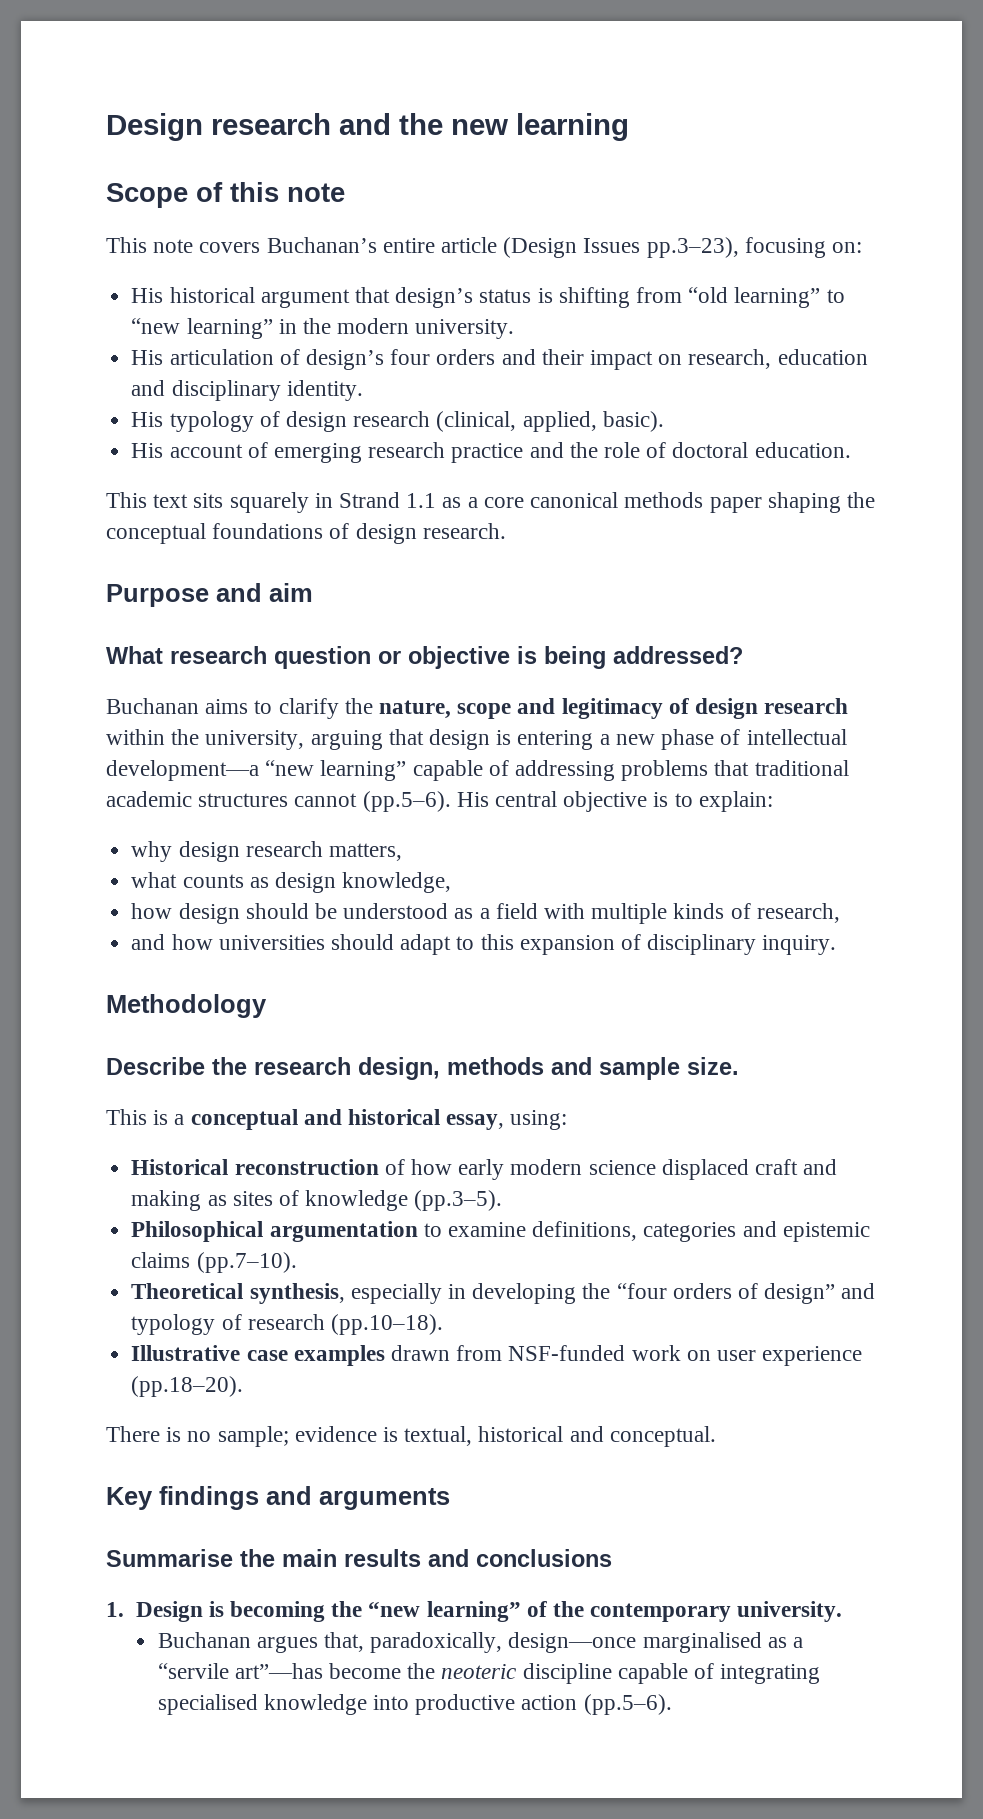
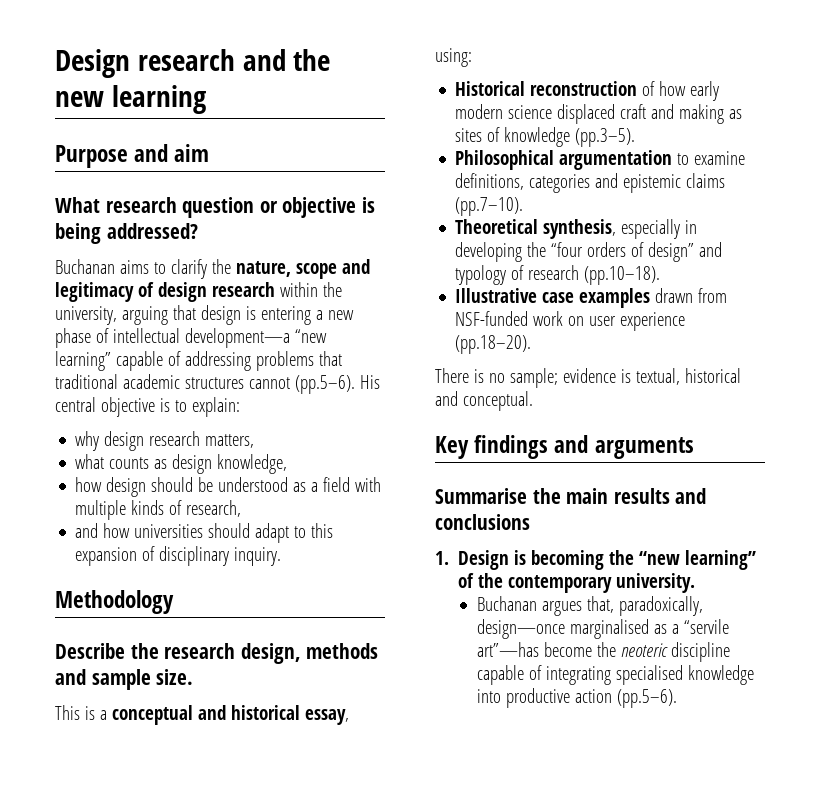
[106,182,345,208] [106,237,863,258] [131,287,845,308] [131,318,515,339] [131,349,868,370] [131,380,363,401] [131,411,664,432] [131,442,851,463] [106,492,875,513] [106,523,506,544] // Scope of this note // This note covers Buchanan’s entire article (Design Issues pp.3–23), focusing on: // His historical argument that design’s status is shifting from “old learning” to “new learning” in the modern university. // His articulation of design’s four orders and their impact on research, education and disciplinary identity. // His typology of design research (clinical, applied, basic). // His account of emerging research practice and the role of doctoral education. // This text sits squarely in Strand 1.1 as a core canonical methods paper shaping the conceptual foundations of design research. -> (206, 99) none

